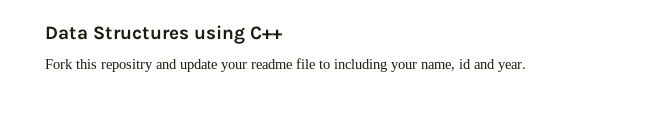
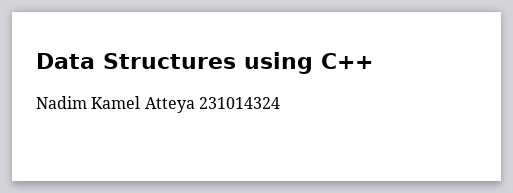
[45,58,526,72] Fork this repositry and update your readme file to including your name, id and year. -> [36,96,280,113] Nadim Kamel Atteya 231014324

